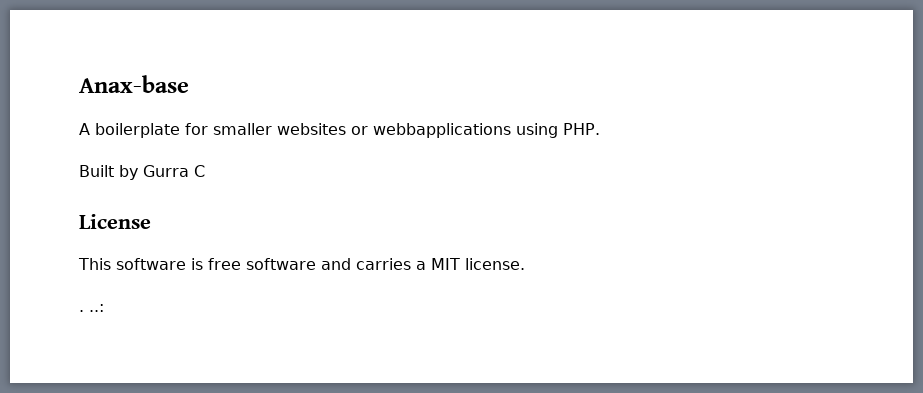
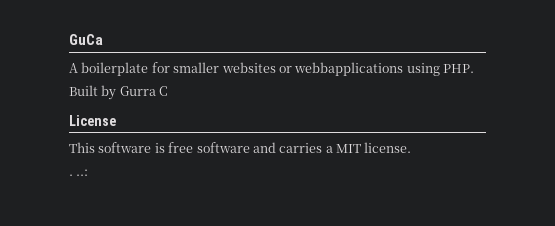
[79,75,189,93] Anax-base -> [69,34,103,45] GuCa

